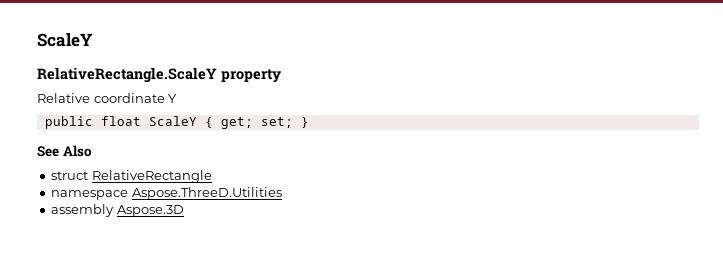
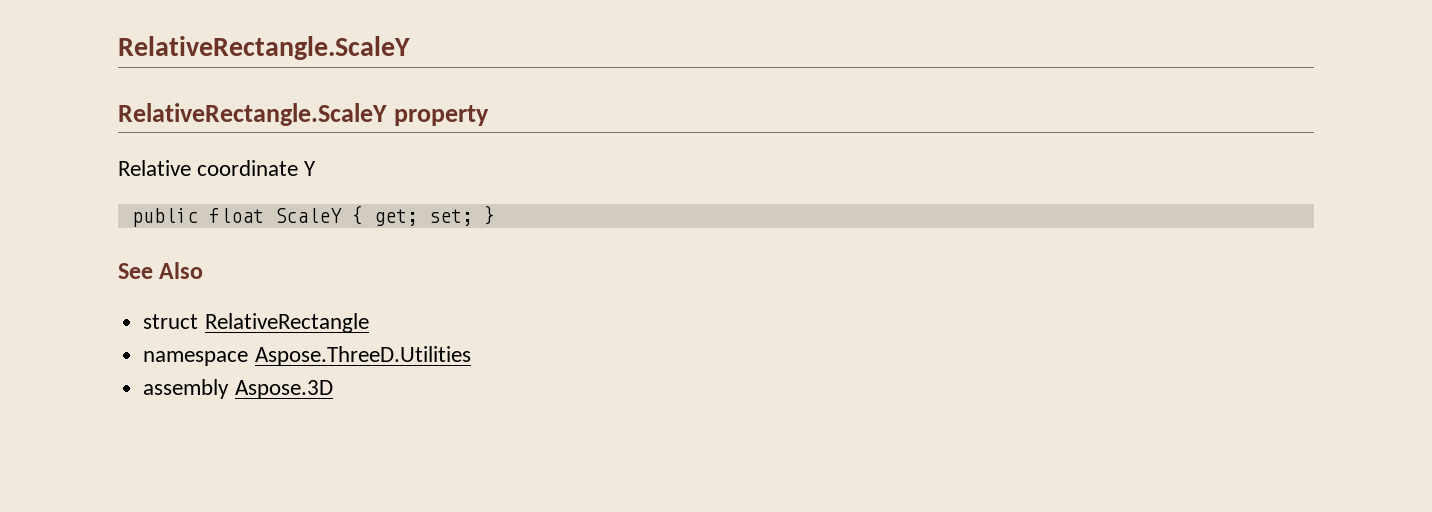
[37,33,93,47] ScaleY -> [118,36,410,60] RelativeRectangle.ScaleY

